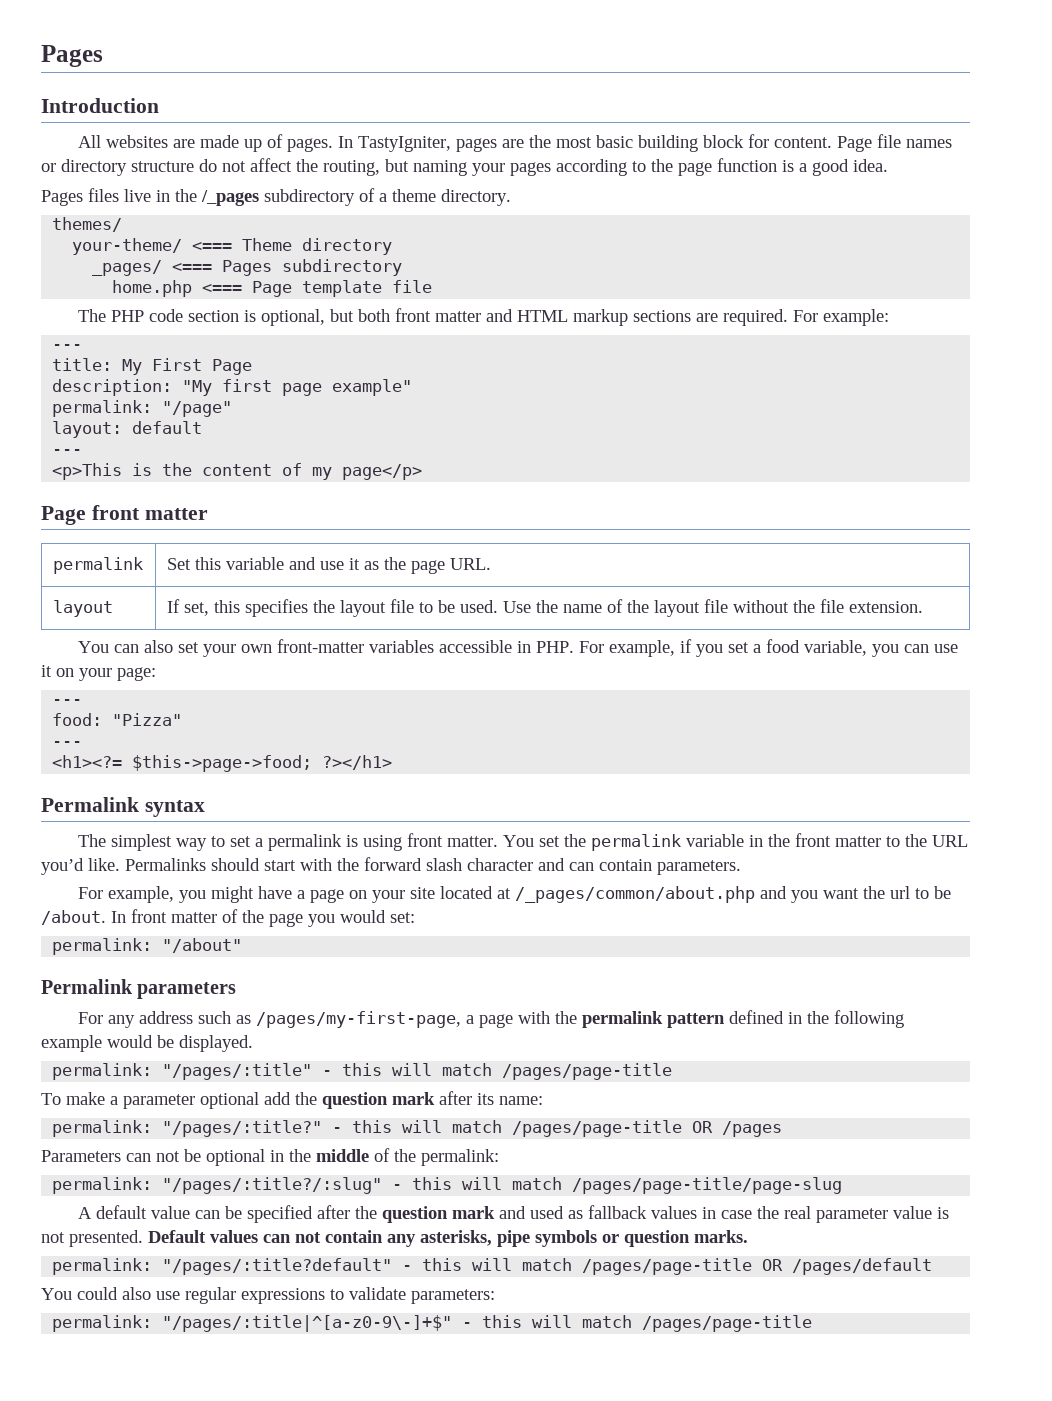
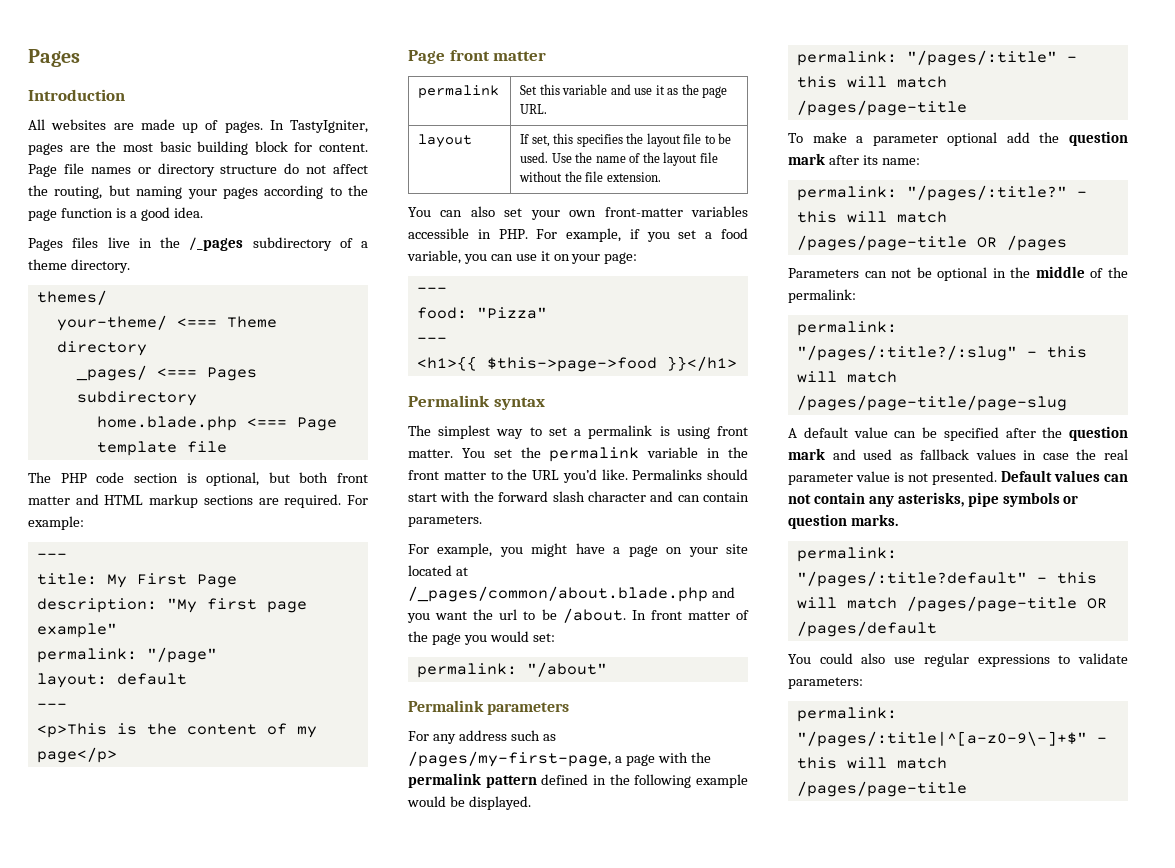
[112,280,193,297] home.php -> [96,416,237,431] home.blade.php
[52,755,393,772] <h1><?= $this->page->food; ?></h1> -> [416,356,737,372] <h1>{{ $this->page->food }}</h1>
[515,886,756,903] /_pages/common/about.php -> [408,586,708,602] /_pages/common/about.blade.php

